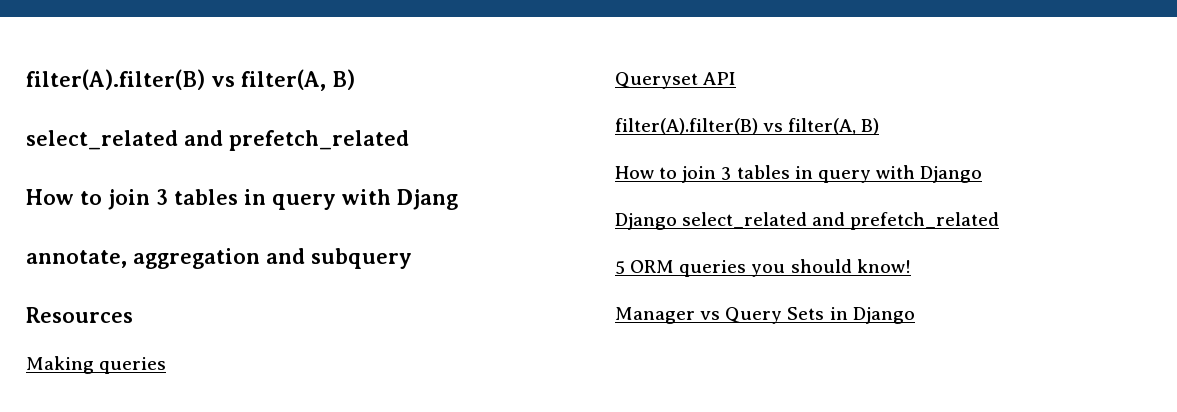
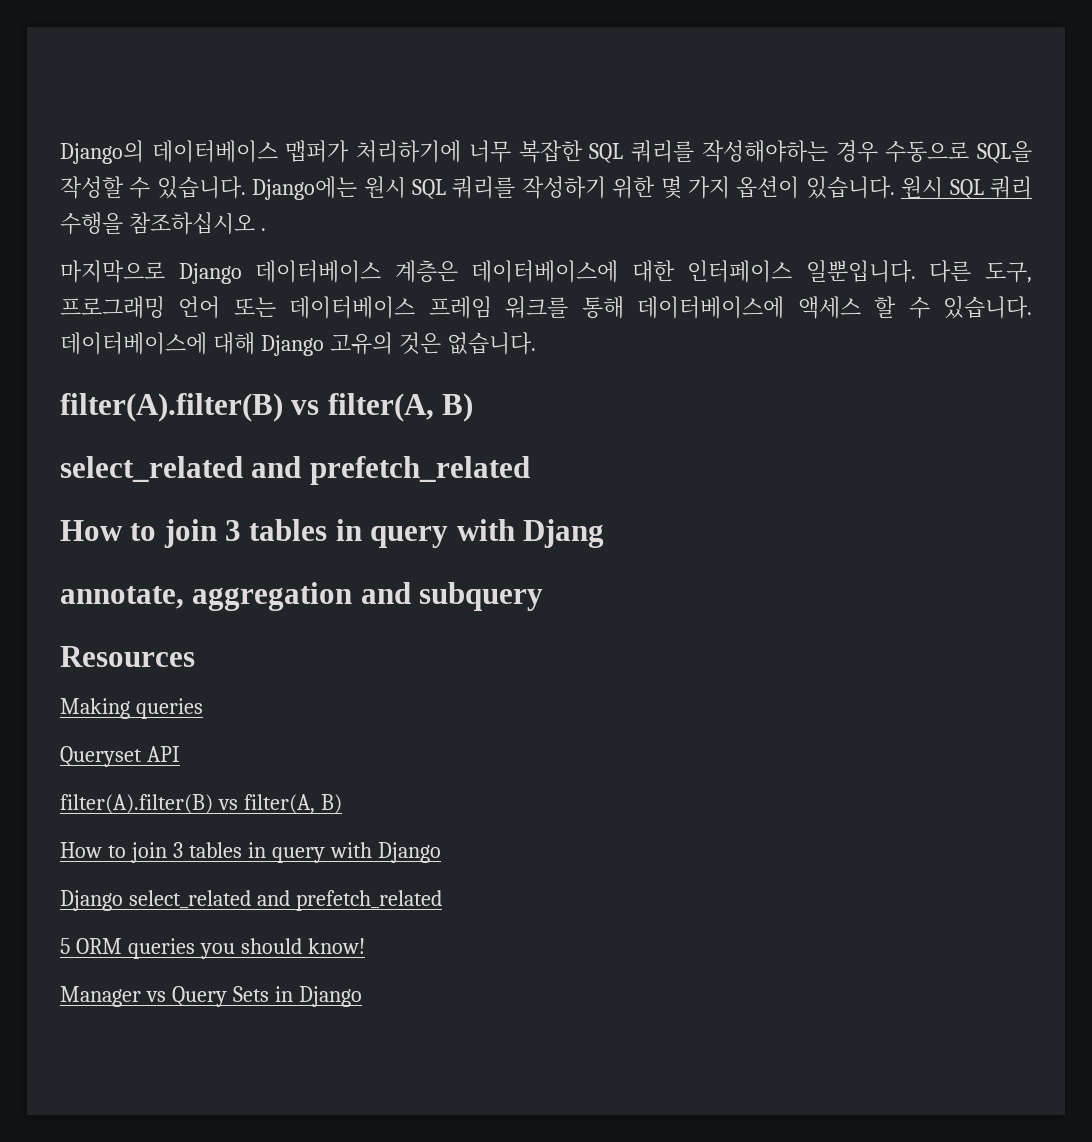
(26, 79) none -> [60,140,1033,164] [60,176,1032,200] [60,212,266,235] [60,260,1032,284] [60,296,1032,319] [60,332,536,356] Django의 데이터베이스 맵퍼가 처리하기에 너무 복잡한 SQL 쿼리를 작성해야하는 경우 수동으로 SQL을 작성할 수 있습니다. Django에는 원시 SQL 쿼리를 작성하기 위한 몇 가지 옵션이 있습니다. 원시 SQL 쿼리 수행을 참조하십시오 . // 마지막으로 Django 데이터베이스 계층은 데이터베이스에 대한 인터페이스 일뿐입니다. 다른 도구, 프로그래밍 언어 또는 데이터베이스 프레임 워크를 통해 데이터베이스에 액세스 할 수 있습니다. 데이터베이스에 대해 Django 고유의 것은 없습니다. //

